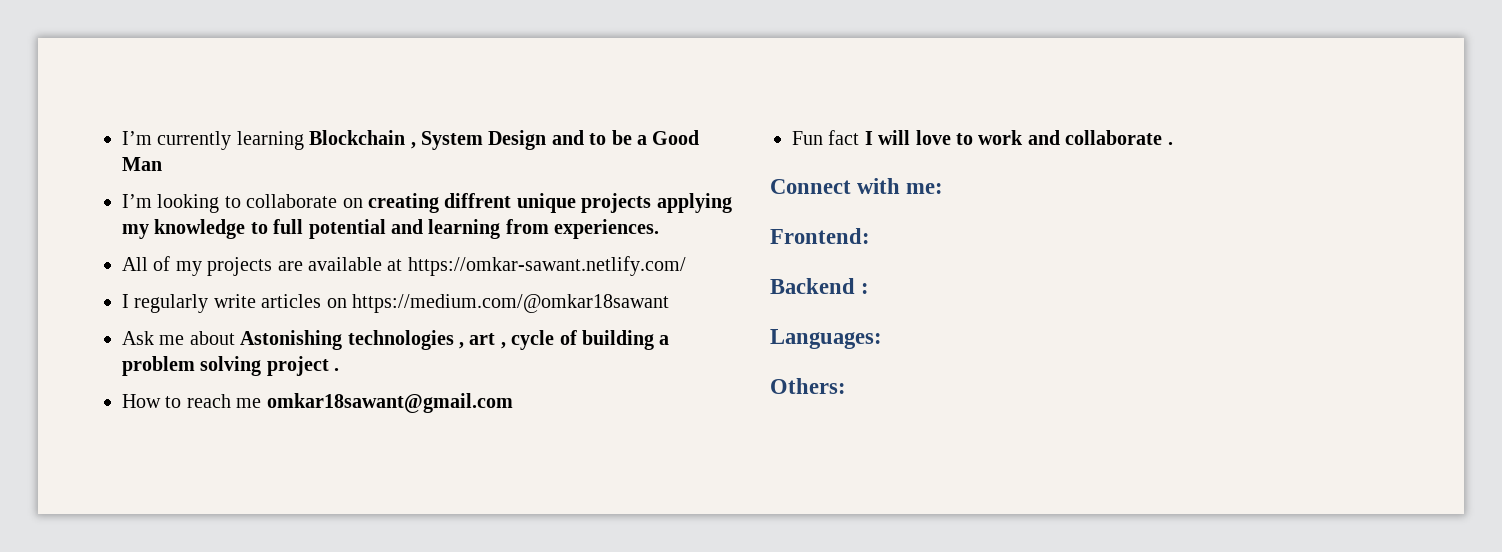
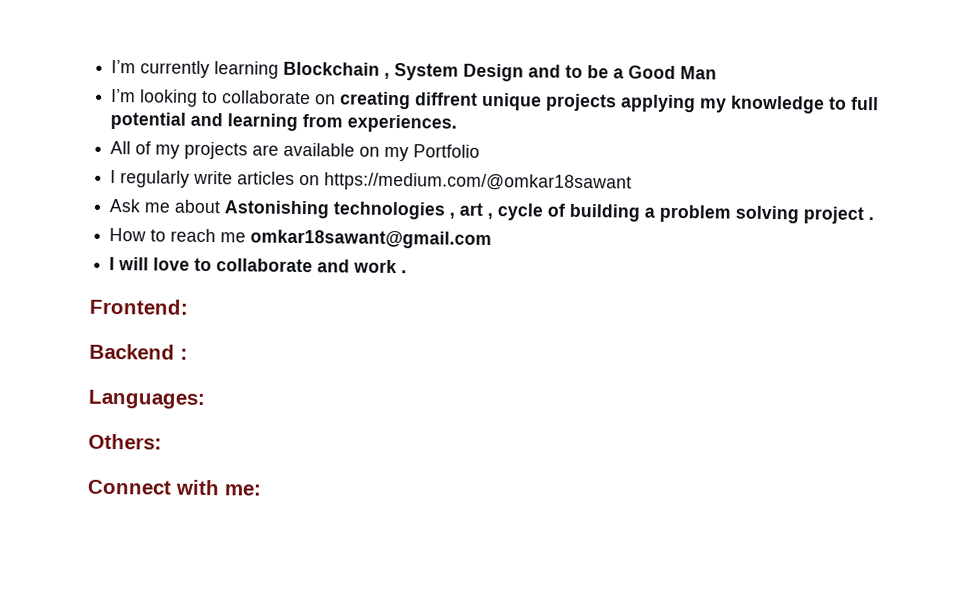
[387,256,686,276] at https://omkar-sawant.netlify.com/ -> [359,144,481,162] on my Portfolio
[792,130,860,145] Fun fact -> (493, 239) none
[978,130,1173,145] [770,178,944,194] work and collaborate . // Connect with me: -> [216,258,408,274] collaborate and work .
(846, 386) none -> [87,479,261,496] // Connect with me:

